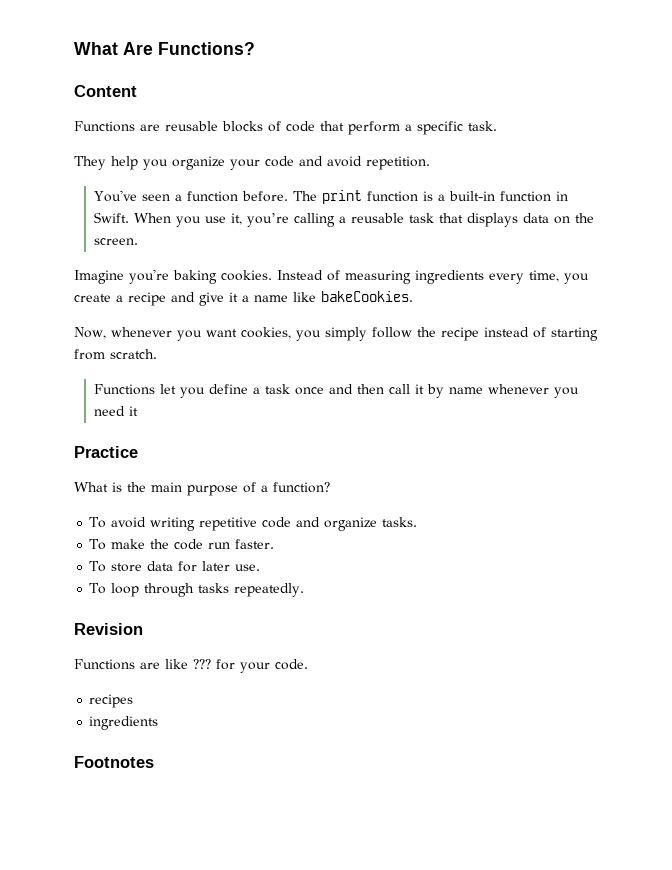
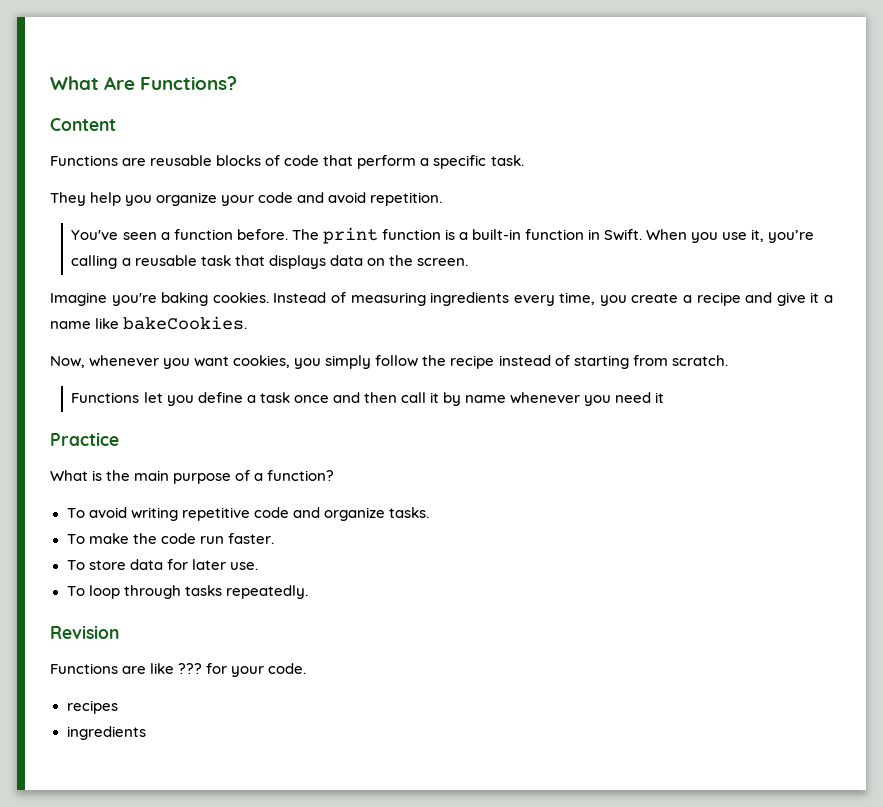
[74,756,154,768] // Footnotes -> (146, 733) none

